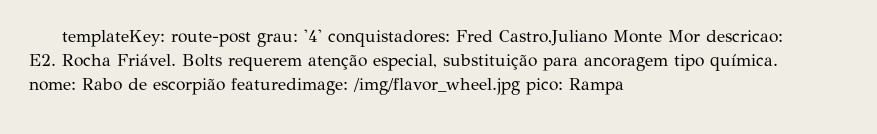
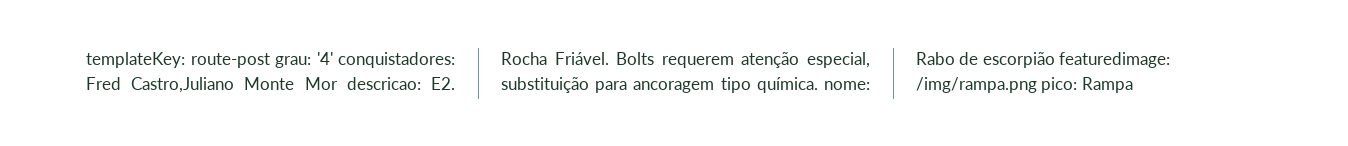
[353,78,520,95] /img/flavor_wheel.jpg -> [916,77,1037,93] /img/rampa.png

